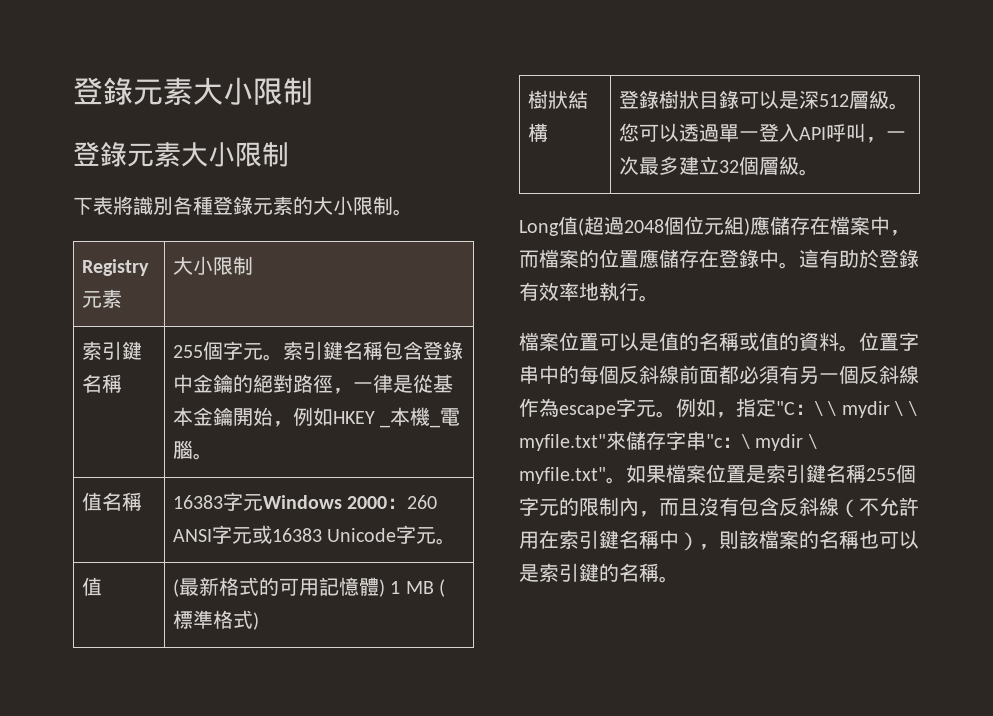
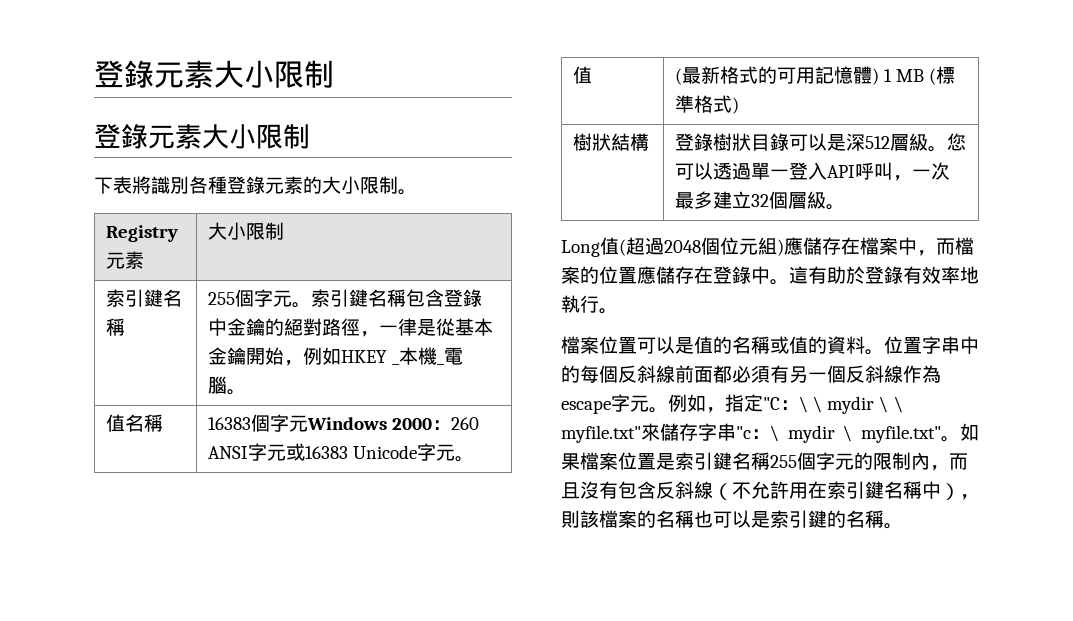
(224, 502) none -> [250,414,270,432] 個

